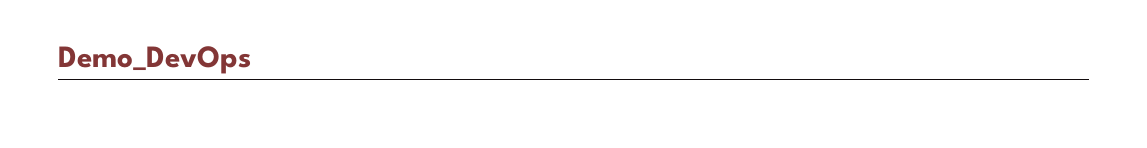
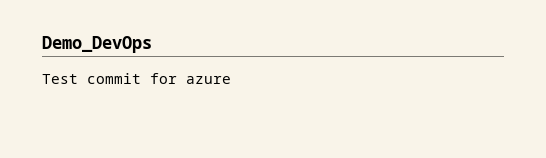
(251, 60) none -> [42,73,231,84] // Test commit for azure

